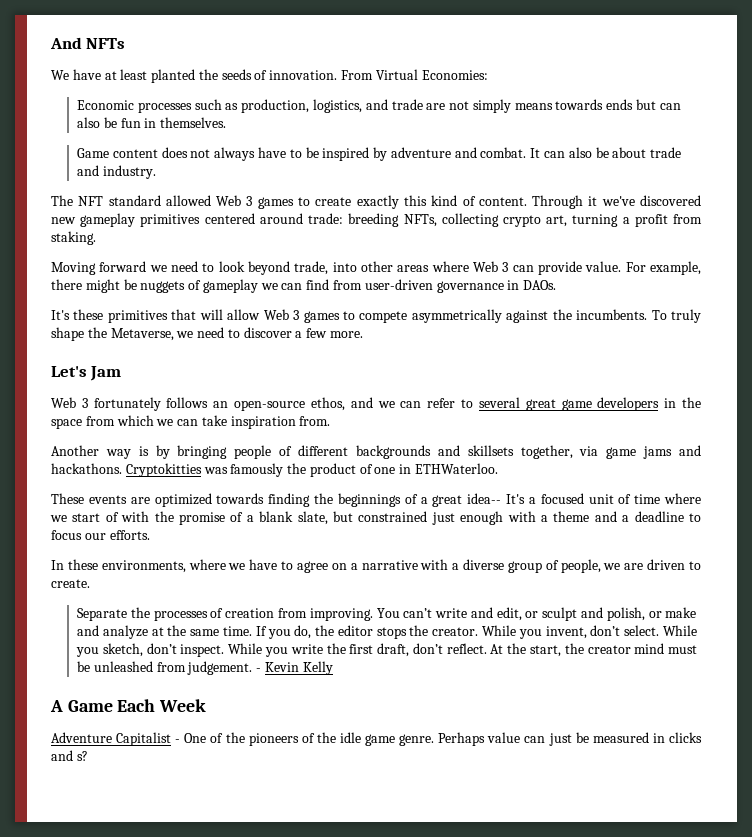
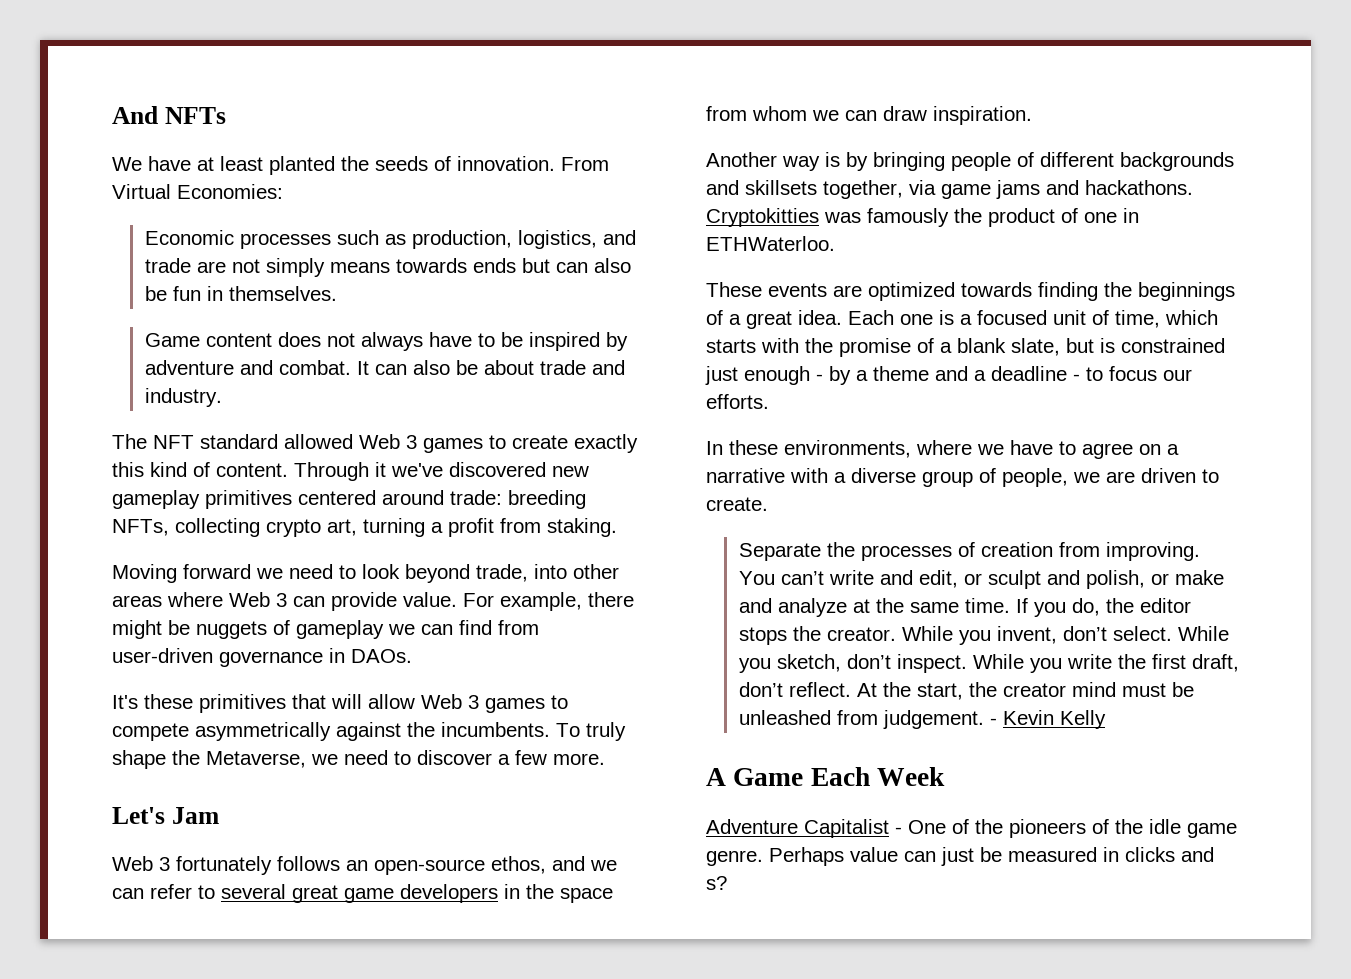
[116,415,331,429] which we can take inspiration from. -> [752,106,1032,125] whom we can draw inspiration.
[467,493,701,504] [50,512,119,522] idea-- It's a focused unit of time where we start of -> [798,310,1218,328] [706,339,756,353] idea. Each one is a focused unit of time, which starts
(353, 516) none -> [1100,338,1115,353] is
[507,511,536,522] with -> [816,366,851,385] - by
(684, 516) none -> [1073,374,1080,381] -

